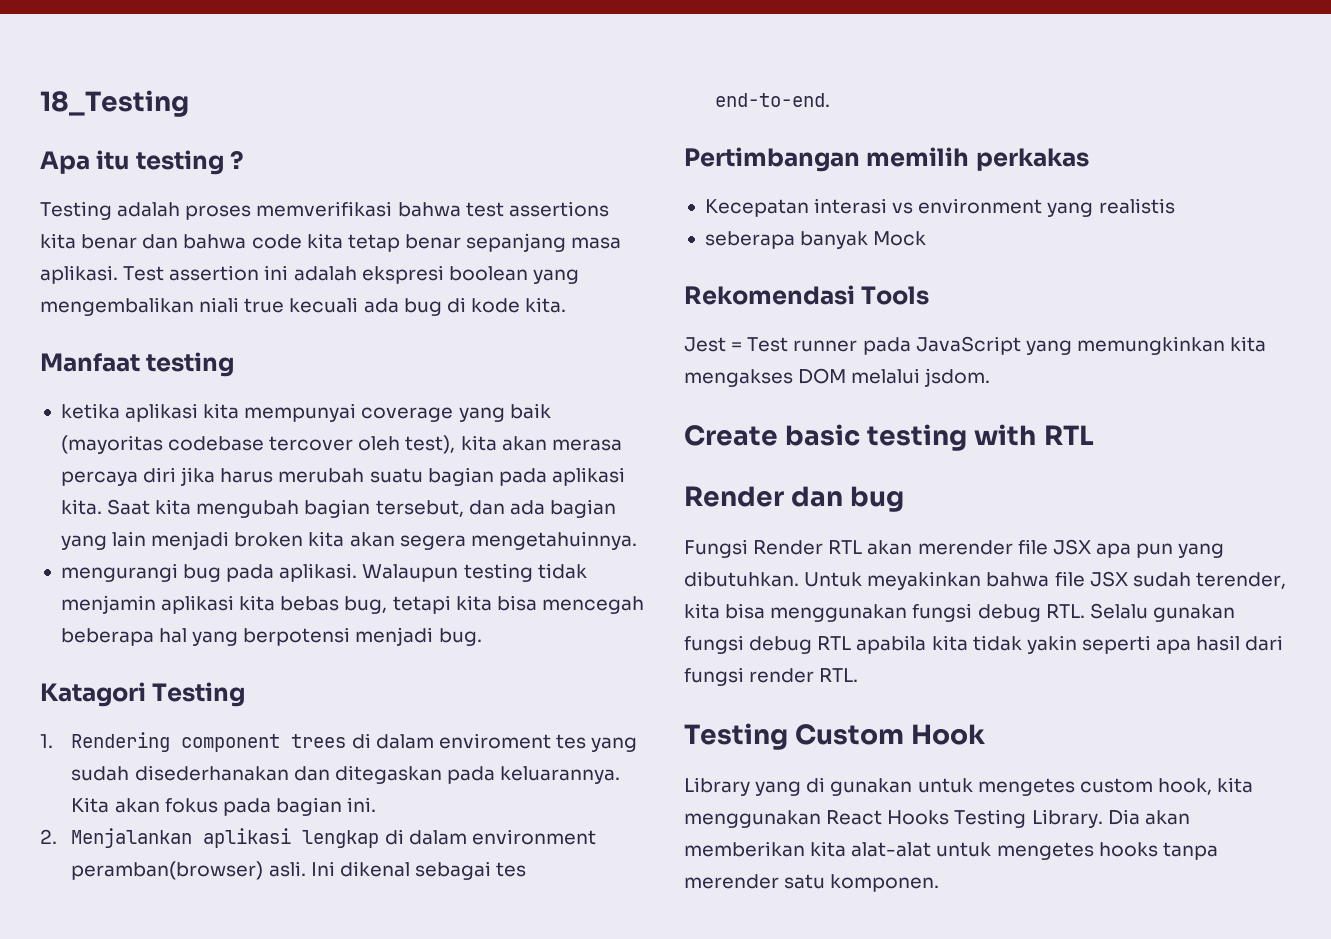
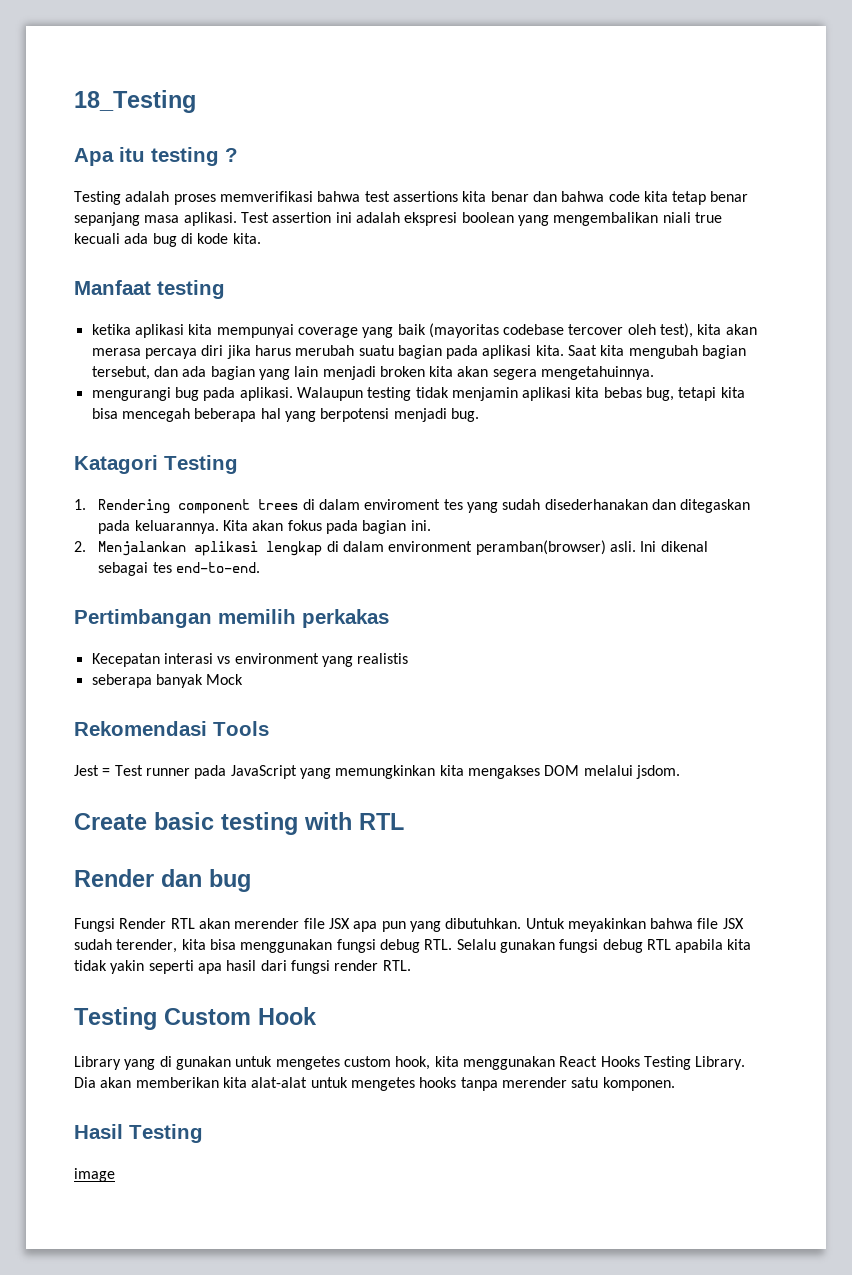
(940, 883) none -> [74,1124,203,1143] [74,1168,115,1182] // Hasil Testing // image

